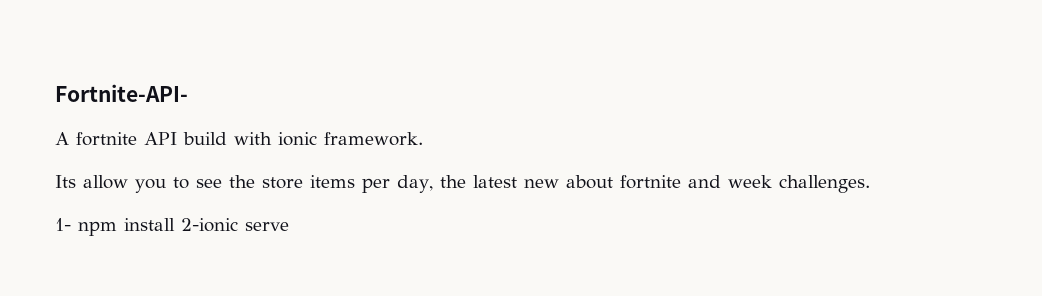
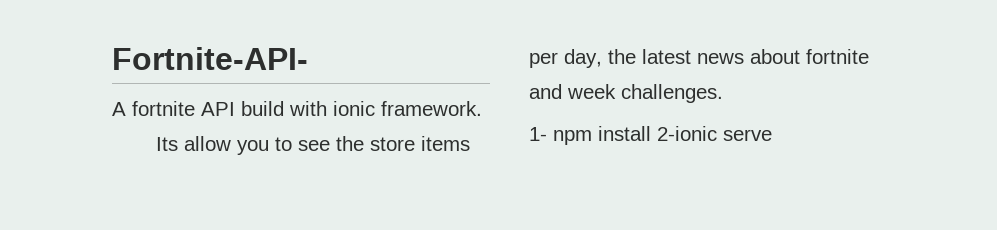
[523,179,559,188] new -> [697,53,744,64] news

